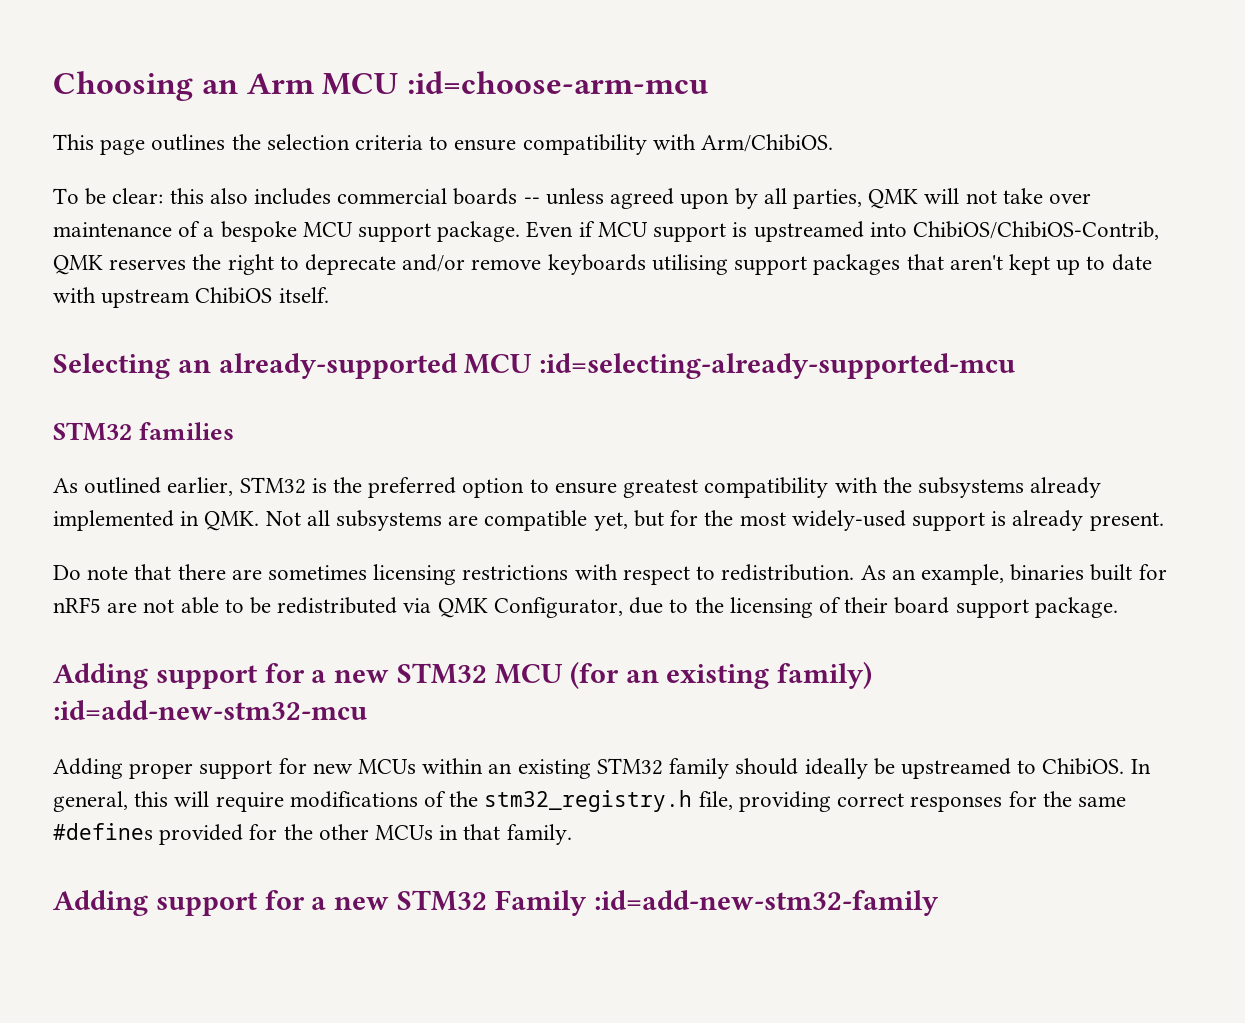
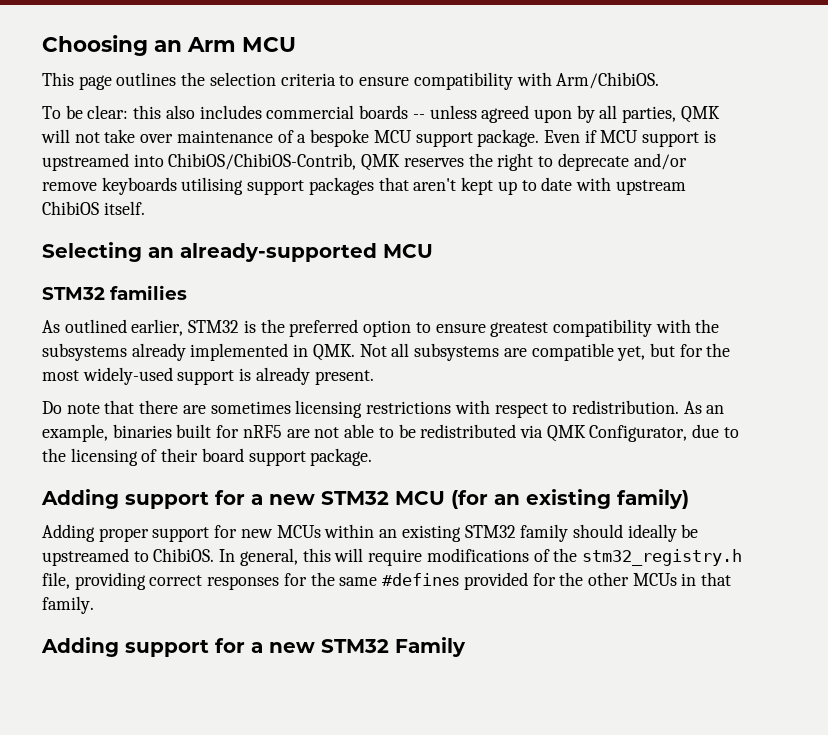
[407,71,709,94] :id=choose-arm-mcu -> (296, 44) none
[539,353,1016,379] :id=selecting-already-supported-mcu -> (433, 251) none
[53,700,367,720] :id=add-new-stm32-mcu -> (689, 499) none
[593,890,939,916] :id=add-new-stm32-family -> (466, 647) none

